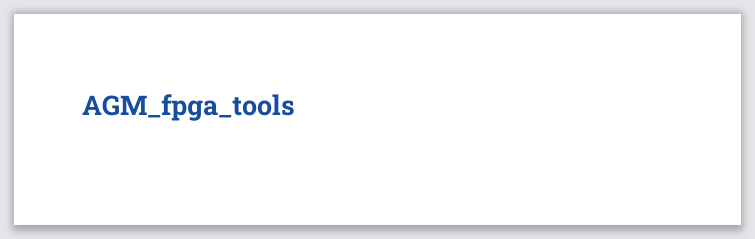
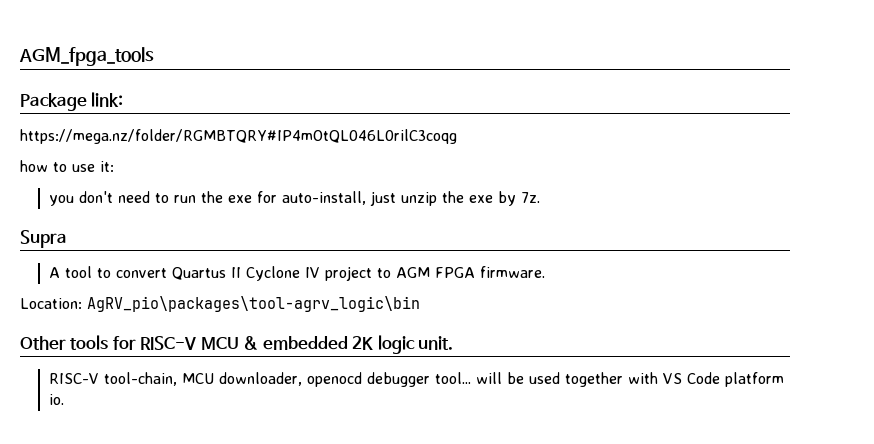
(295, 107) none -> [20,92,124,111] [20,129,457,144] [20,160,114,172] [49,191,541,206] [20,230,67,248] [49,266,546,281] [20,296,420,312] [20,335,454,354] [49,372,785,387] [49,394,65,405] // Package link: // https://mega.nz/folder/RGMBTQRY#IP4mOtQL046L0rilC3coqg // how to use it: // you don't need to run the exe for auto-install, just unzip the exe by 7z. // Supra // A tool to convert Quartus II Cyclone IV project to AGM FPGA firmware. // Location: AgRV_pio\packages\tool-agrv_logic\bin // Other tools for RISC-V MCU & embedded 2K logic unit. // RISC-V tool-chain, MCU downloader, openocd debugger tool... will be used together with VS Code platform io.

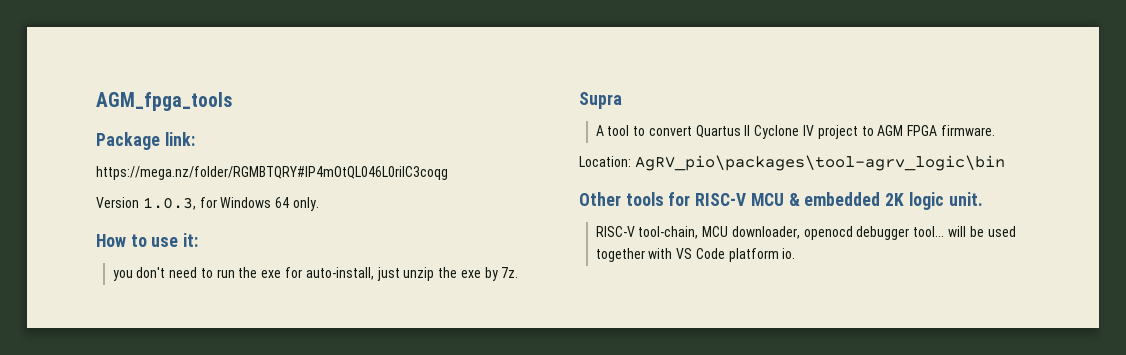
[20,160,48,172] how -> [96,197,319,211] [96,234,126,247] Version 1.0.3, for Windows 64 only. // How

